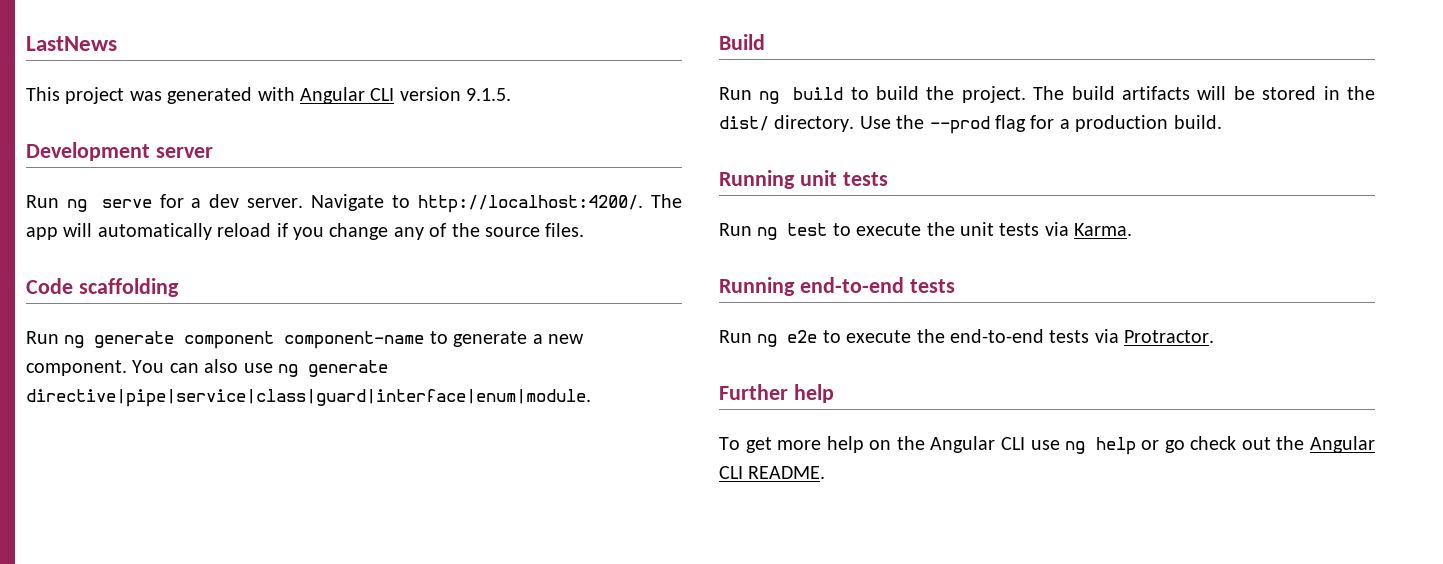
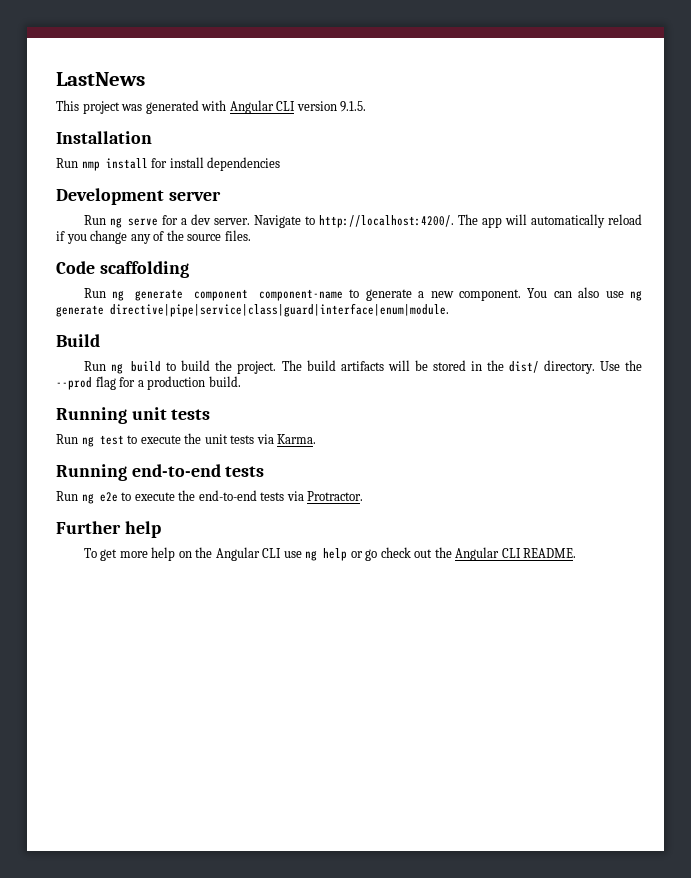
(512, 94) none -> [56,131,152,144] [56,157,281,171] // Installation // Run nmp install for install dependencies

